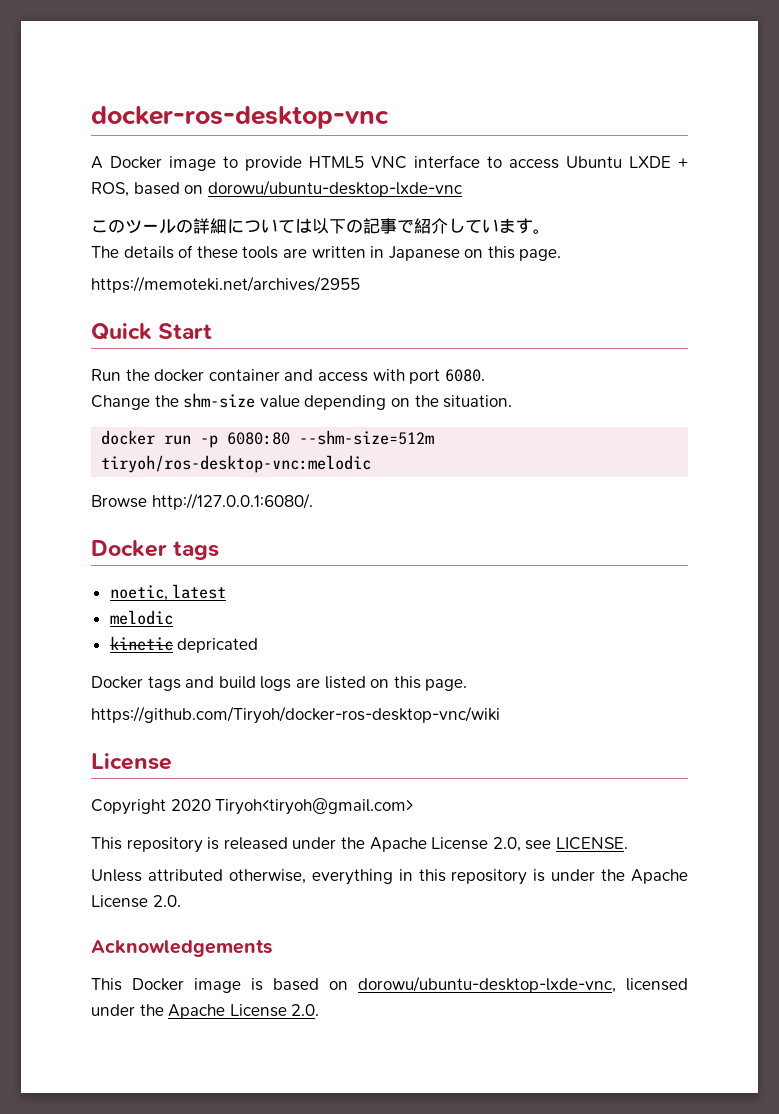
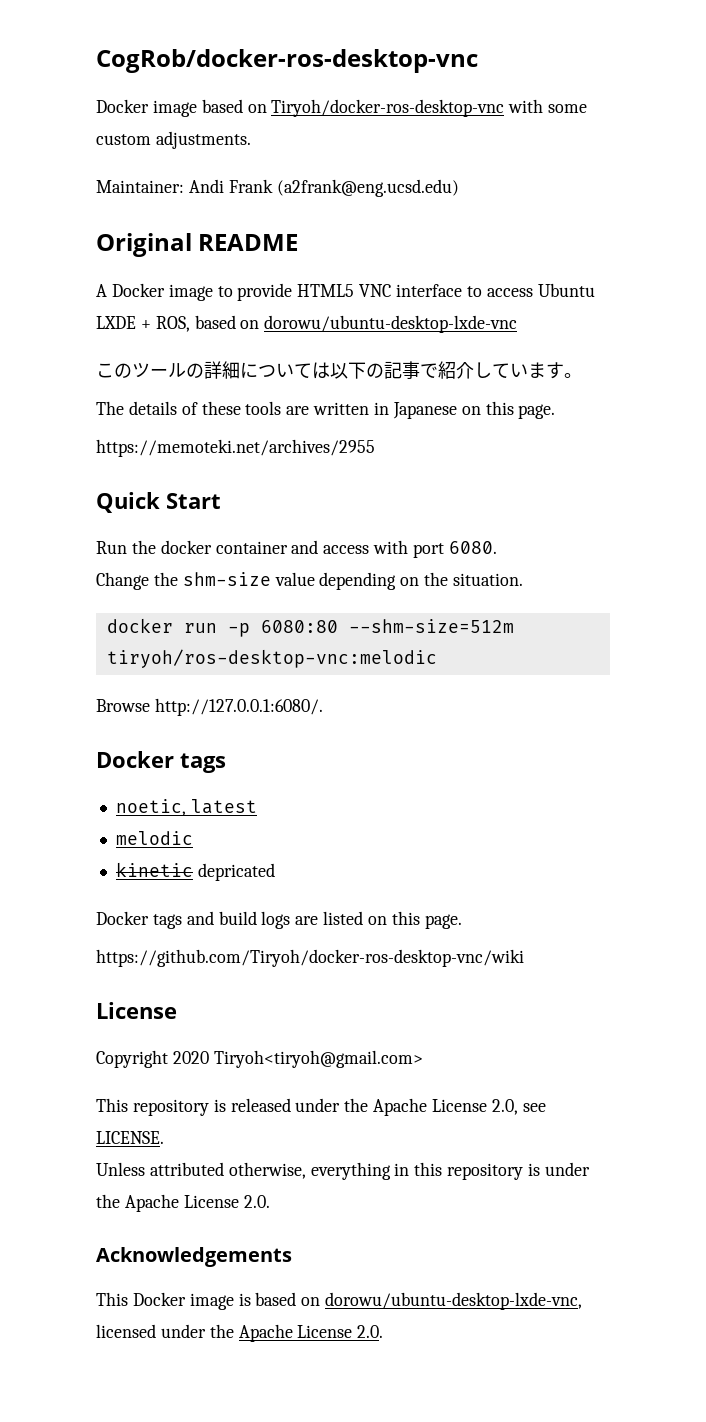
[91,106,389,129] docker-ros-desktop-vnc -> [96,49,478,73] [96,99,588,117] [96,131,251,149] [96,179,459,197] [96,233,299,257] CogRob/docker-ros-desktop-vnc // Docker image based on Tiryoh/docker-ros-desktop-vnc with some custom adjustments. // Maintainer: Andi Frank (a2frank@eng.ucsd.edu) // Original README

